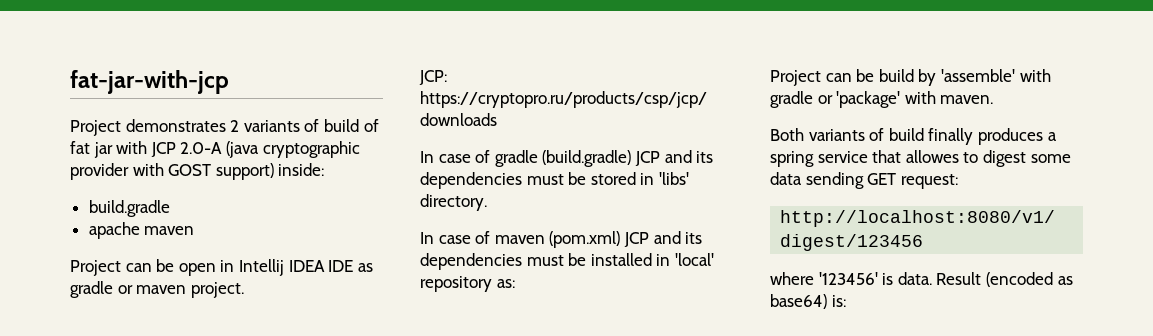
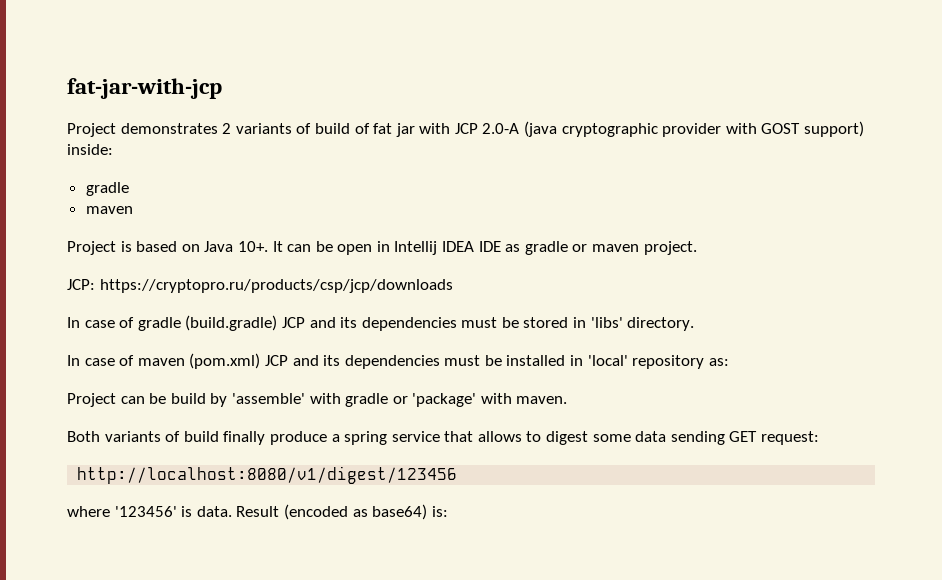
[88,200,170,217] [88,222,140,239] build.gradle // apache -> [85,182,129,196] gradle //
(121, 268) none -> [120,241,283,252] is based on Java 10+. It
[977,128,1043,145] produces -> [269,431,327,445] produce
[905,150,959,163] allowes -> [477,431,522,442] allows

